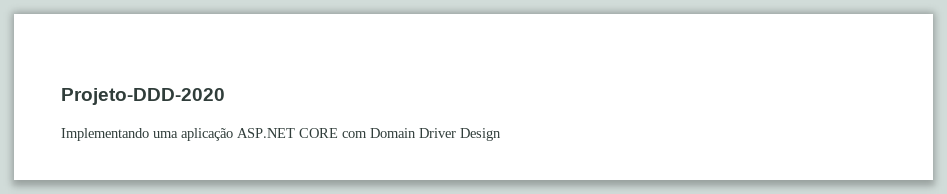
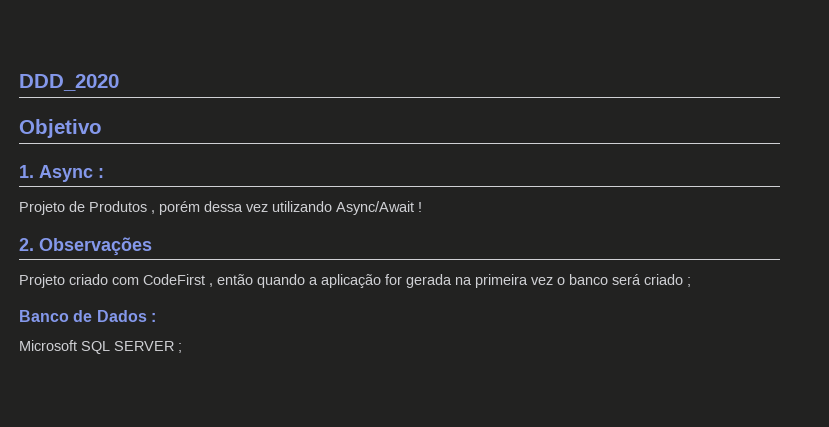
[61,88,225,105] [61,128,501,141] Projeto-DDD-2020 // Implementando uma aplicação ASP.NET CORE com Domain Driver Design -> [19,74,119,91] [19,119,102,138] [19,165,104,182] [19,201,422,215] [19,237,152,256] [19,274,691,288] [19,310,156,322] [19,340,182,354] DDD_2020 // Objetivo // 1. Async : // Projeto de Produtos , porém dessa vez utilizando Async/Await ! // 2. Observações // Projeto criado com CodeFirst , então quando a aplicação for gerada na primeira vez o banco será criado ; // Banco de Dados : // Microsoft SQL SERVER ;

